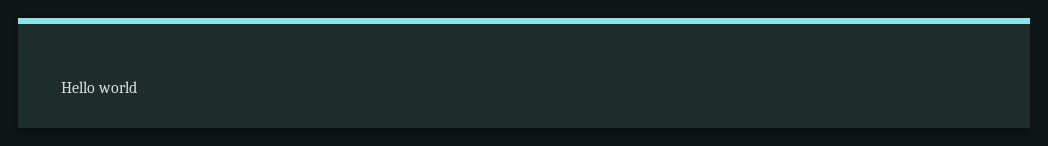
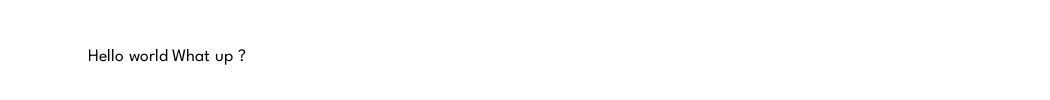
(138, 87) none -> [172,48,246,65] What up ?

